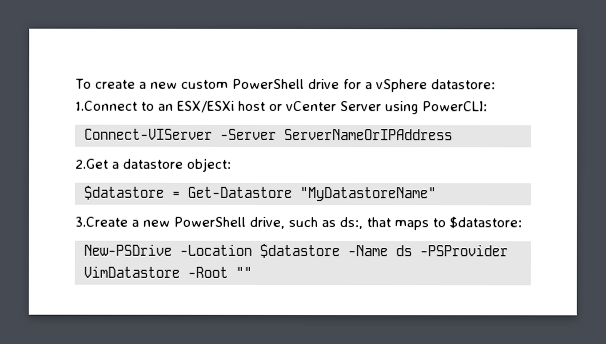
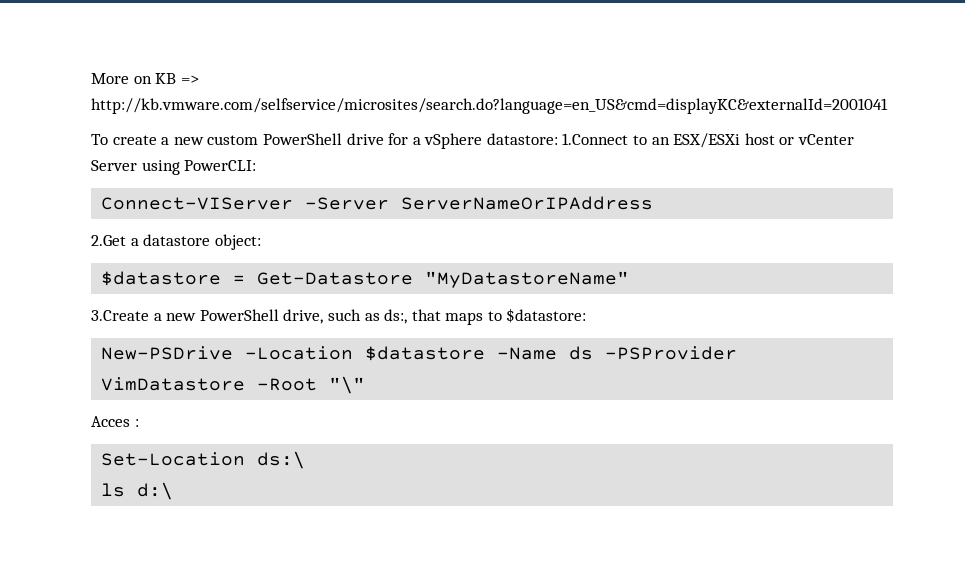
(75, 83) none -> [91,73,199,84] [91,98,888,114] More on KB => http://kb.vmware.com/selfservice/microsites/search.do?language=en_US&cmd=displayKC&externalId=2001041 //
[234,266,252,278] "" -> [329,376,366,394] [91,416,139,427] [101,451,306,469] [101,482,174,500] "\" // Acces : // Set-Location ds:\ // ls d:\

